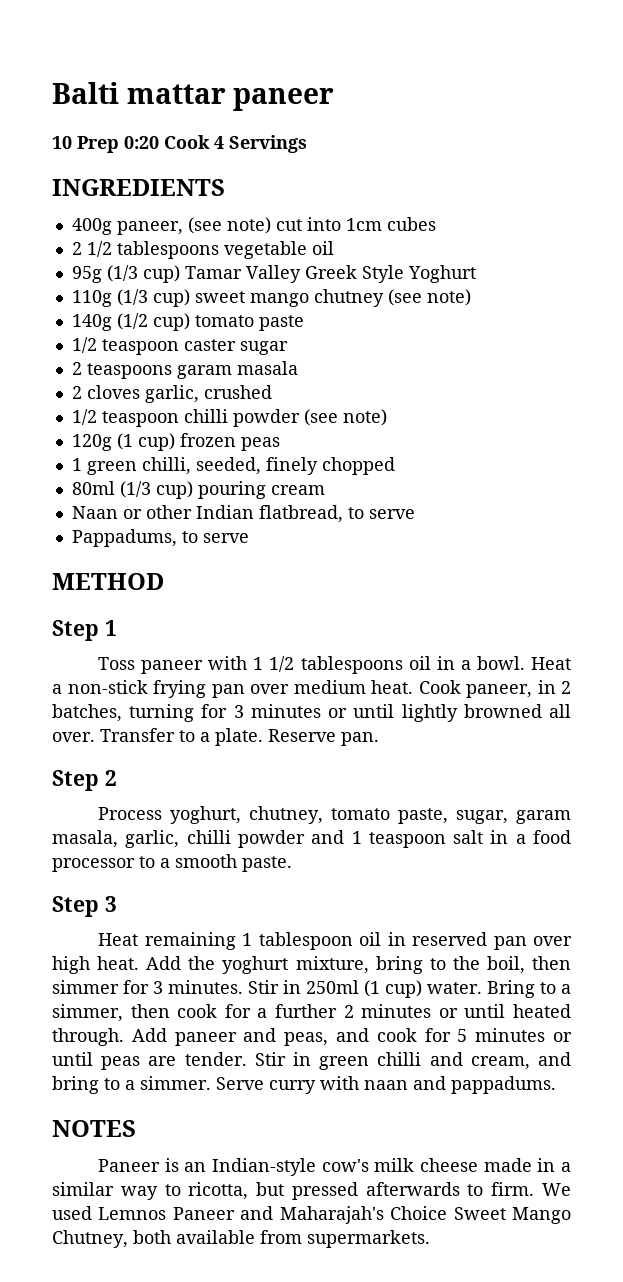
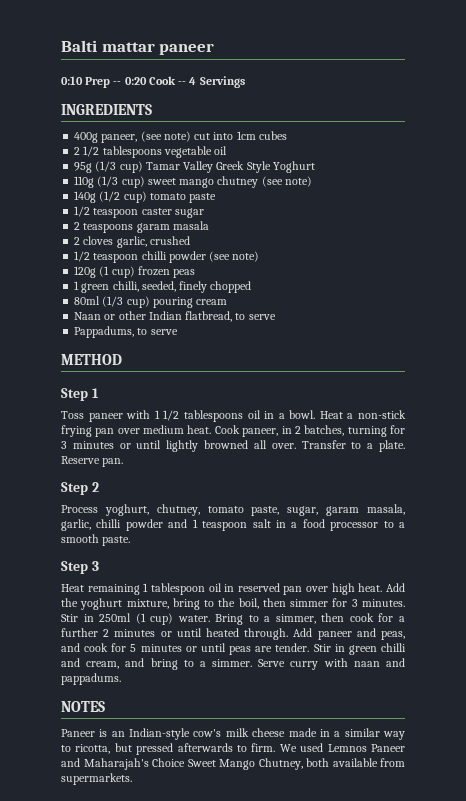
[52,136,119,153] 10 Prep -> [61,76,122,88] 0:10 Prep --
(210, 142) none -> [178,81,187,85] --

